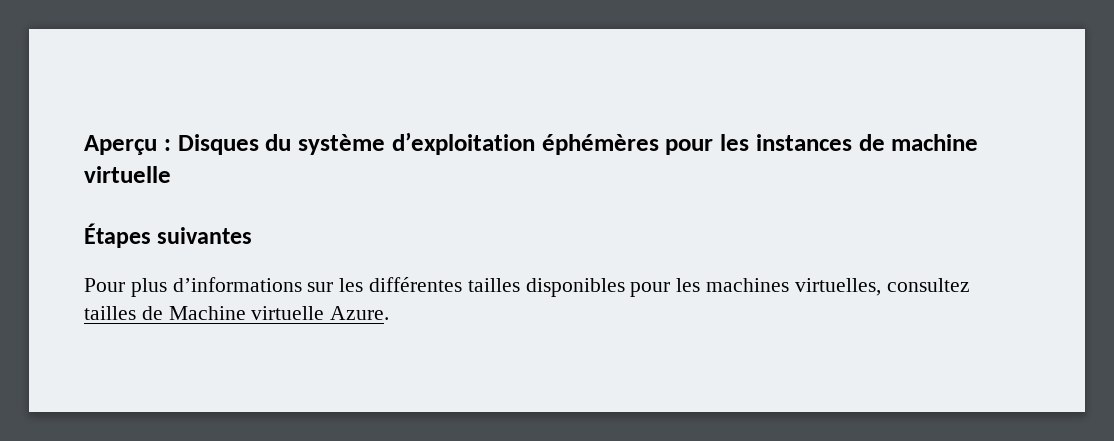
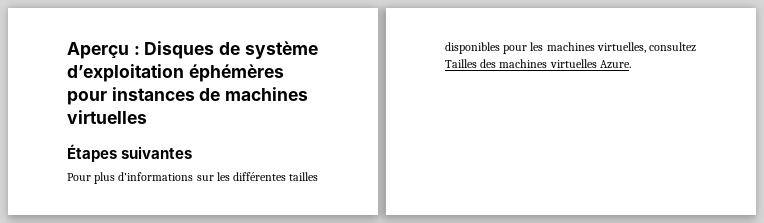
[265,134,292,151] du -> [219,42,241,55] de
[720,134,749,151] les -> (107, 98) none
[891,134,979,151] [84,166,171,183] machine virtuelle -> [225,87,309,101] [67,110,147,124] machines virtuelles
[84,306,325,320] tailles de Machine virtuelle -> [445,59,597,68] Tailles des machines virtuelles

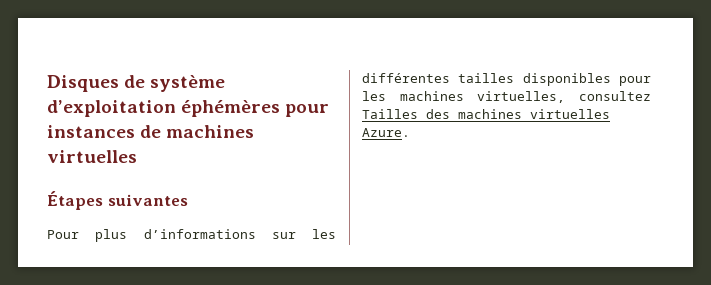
[67,42,140,59] Aperçu : -> (47, 83) none

